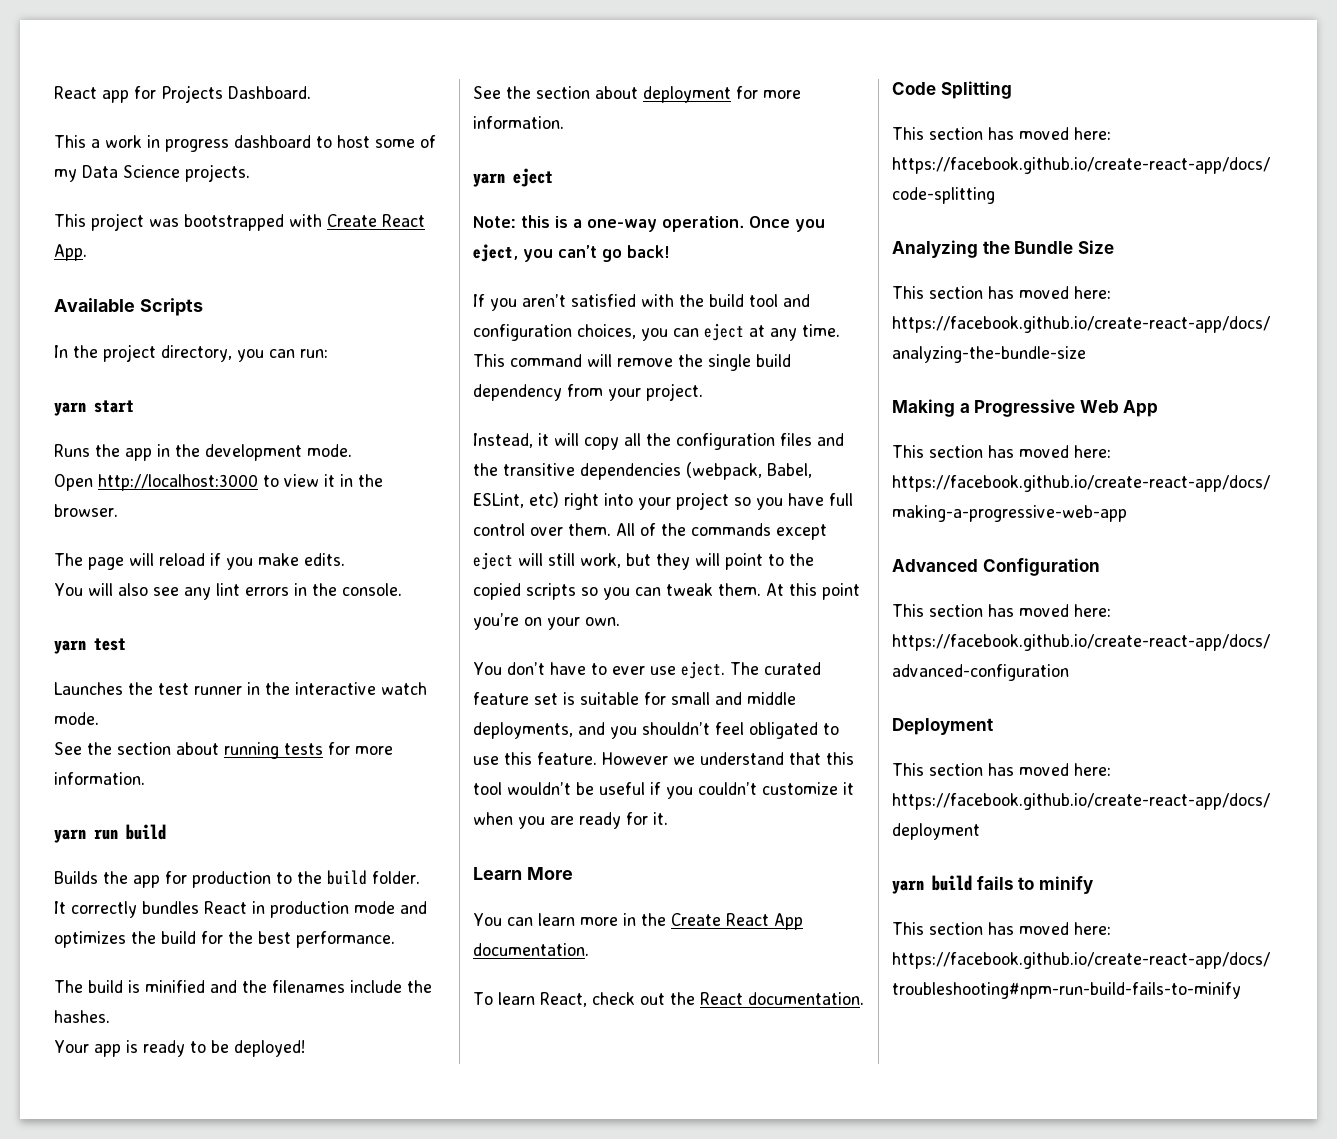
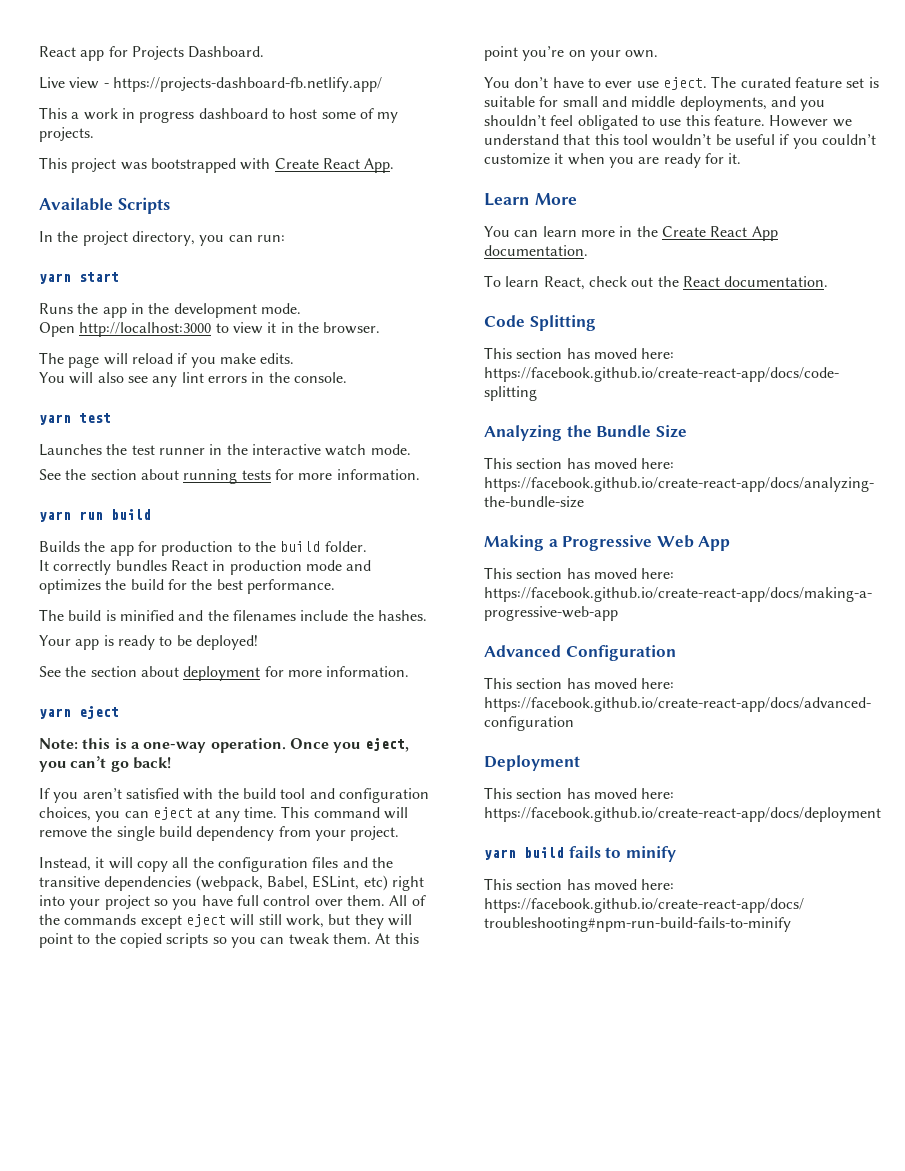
(311, 92) none -> [39,77,382,92] // Live view - https://projects-dashboard-fb.netlify.app/
[82,165,180,178] Data Science -> (399, 117) none

